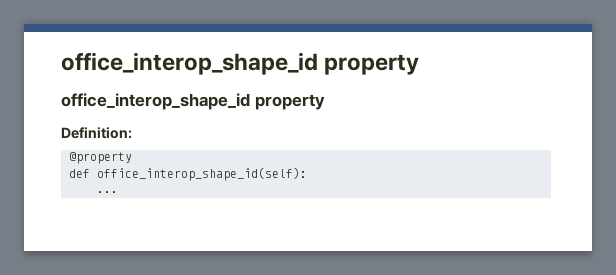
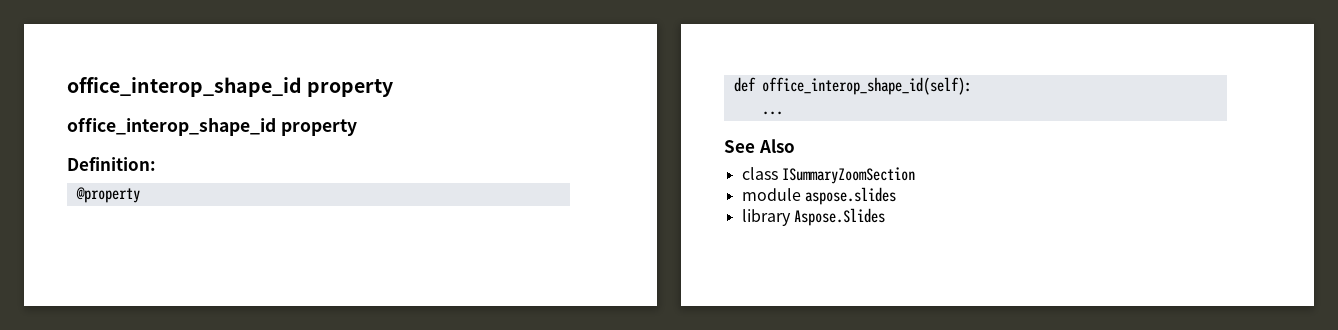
(118, 192) none -> [724,139,795,153] [741,167,915,184] [741,187,896,205] [741,208,885,226] // See Also // class ISummaryZoomSection // module aspose.slides // library Aspose.Slides

